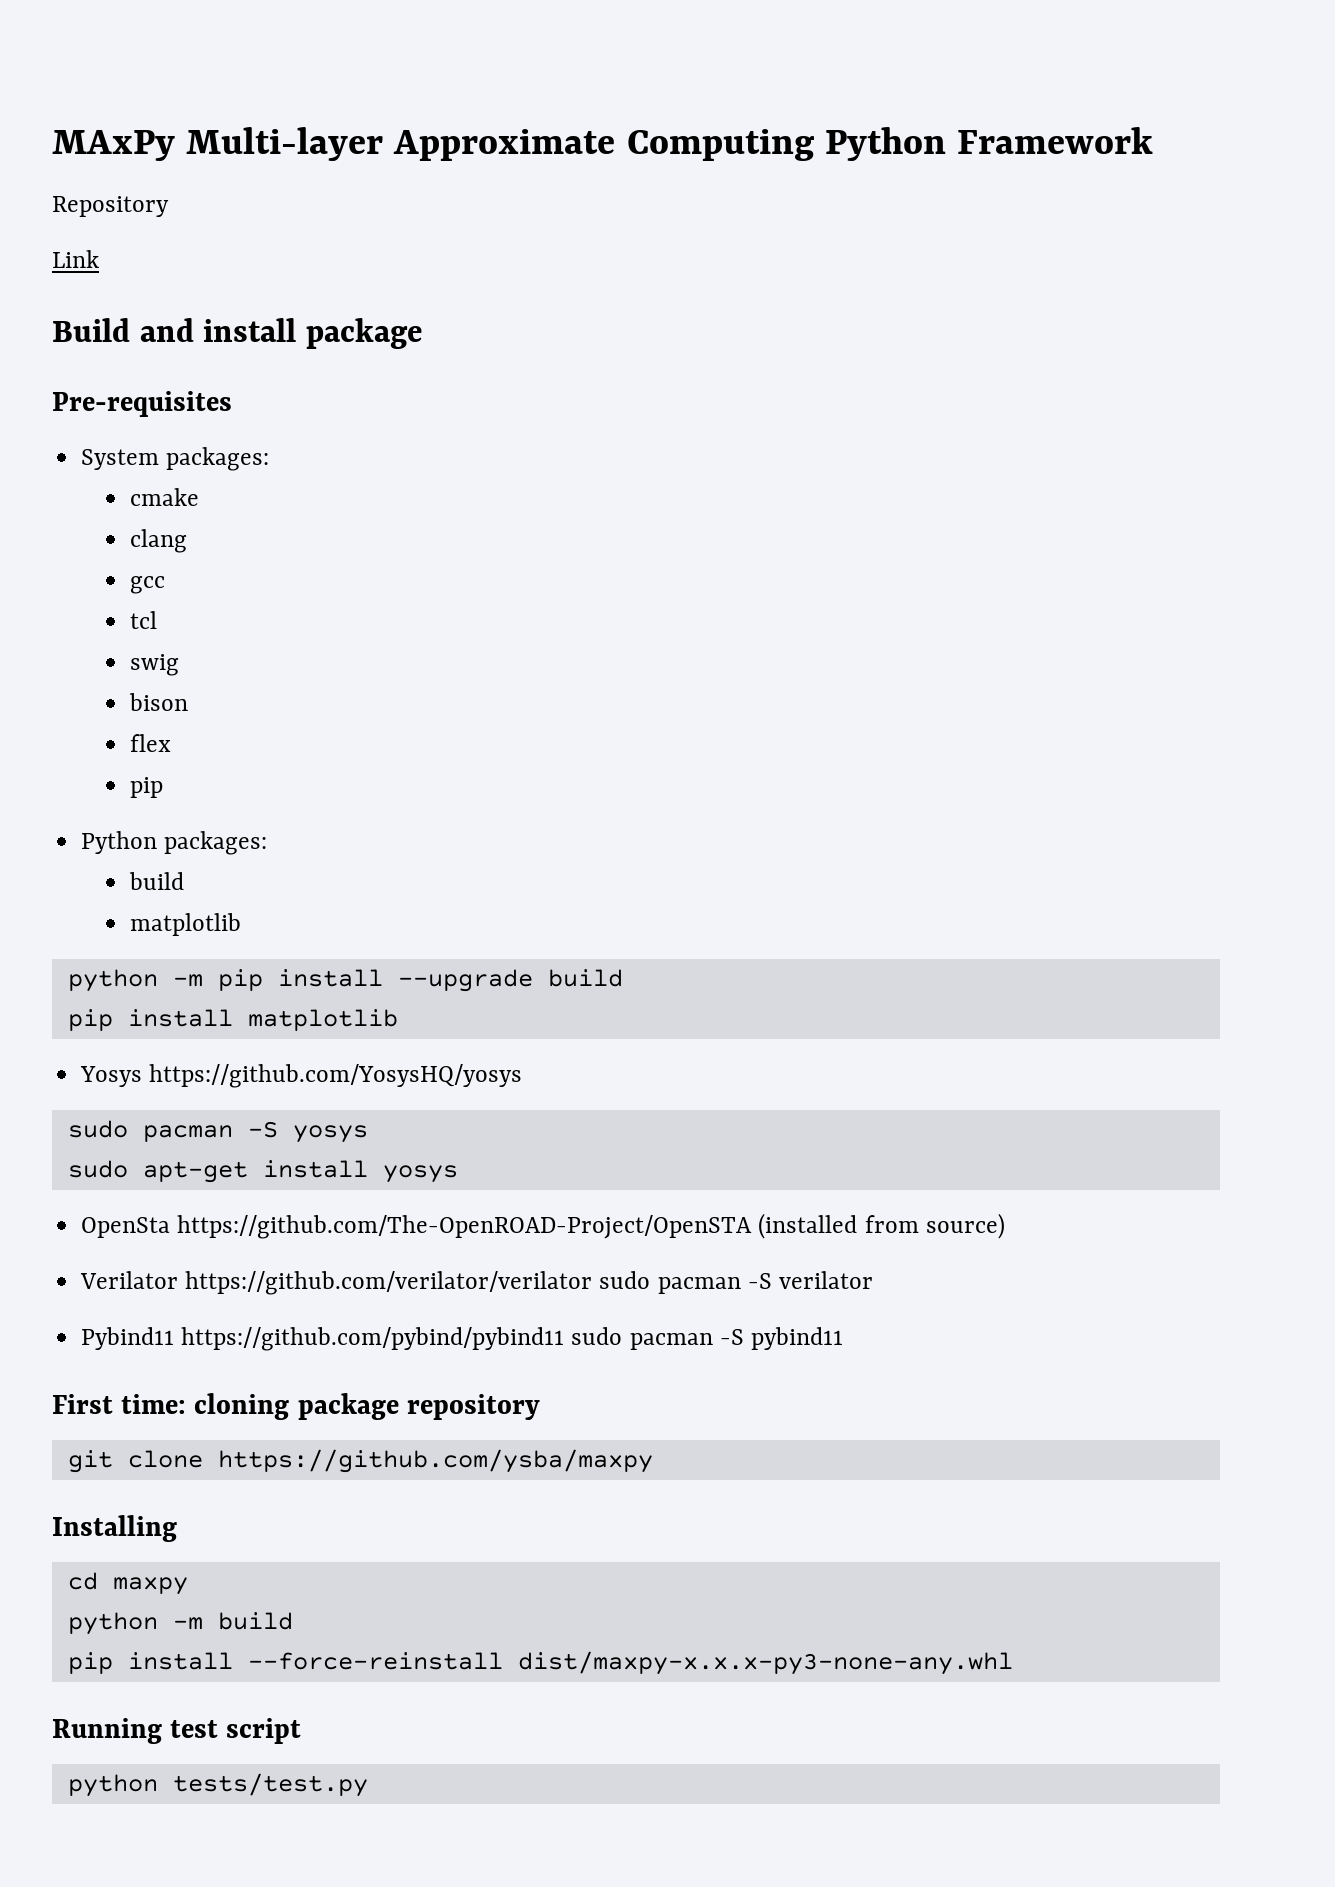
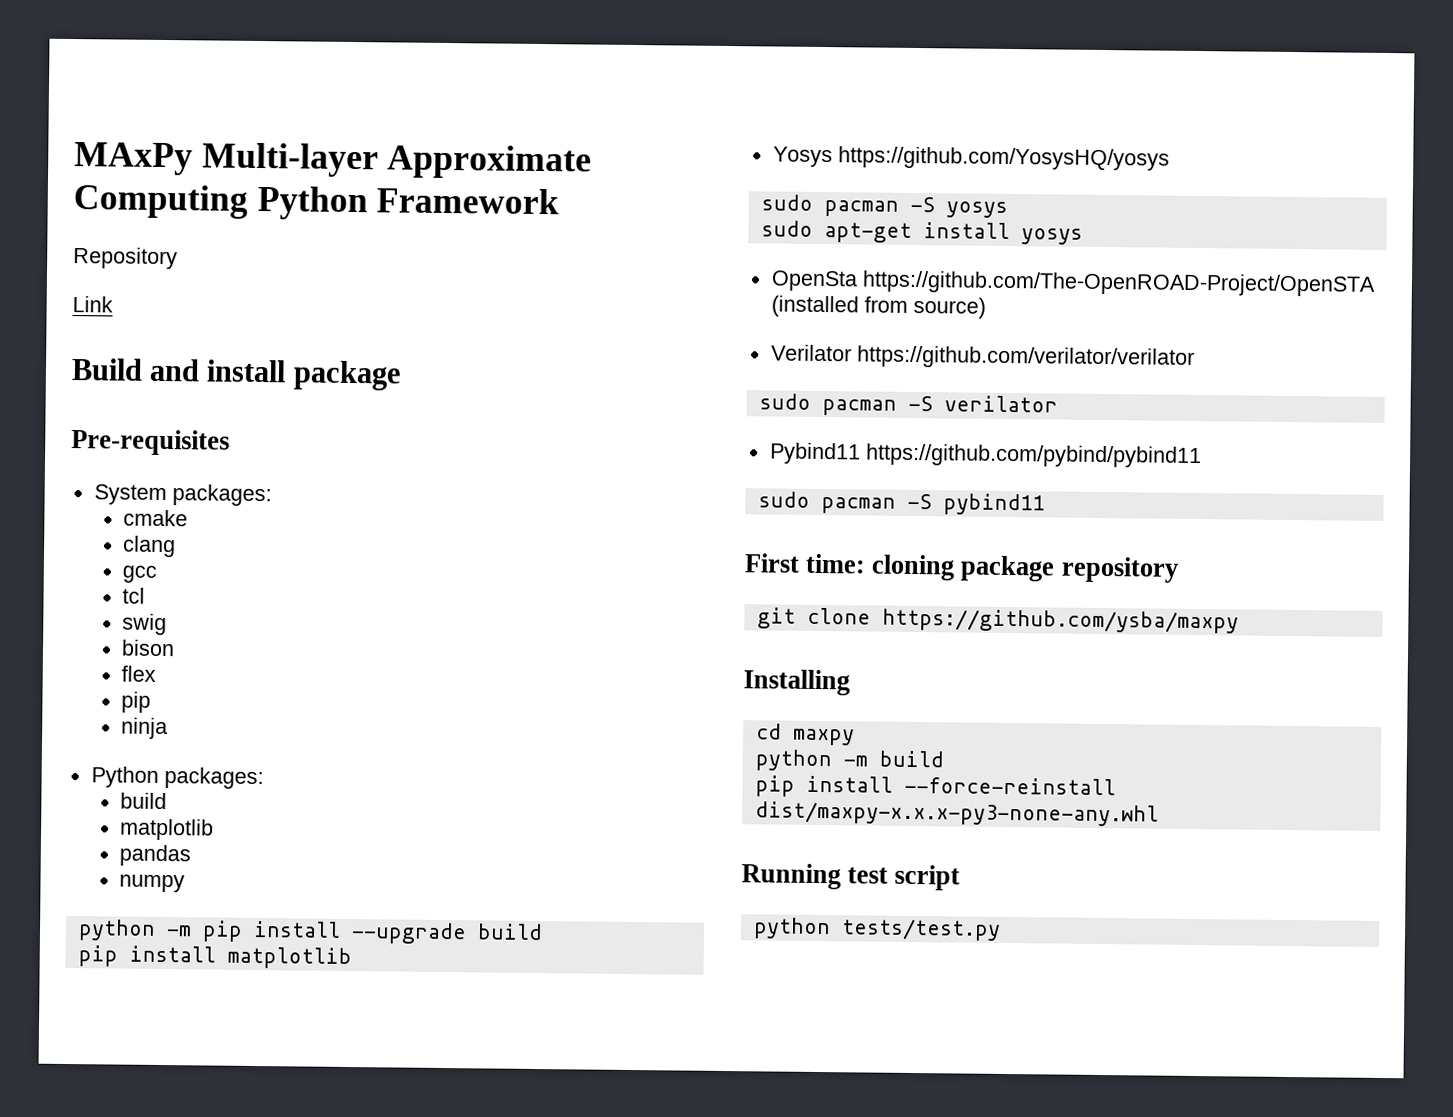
(163, 787) none -> [120,717,168,740] // ninja
(241, 924) none -> [118,844,191,867] [118,874,185,893] // pandas // numpy
(593, 1283) none -> (1195, 357) //
(565, 1339) none -> (1202, 456) //

